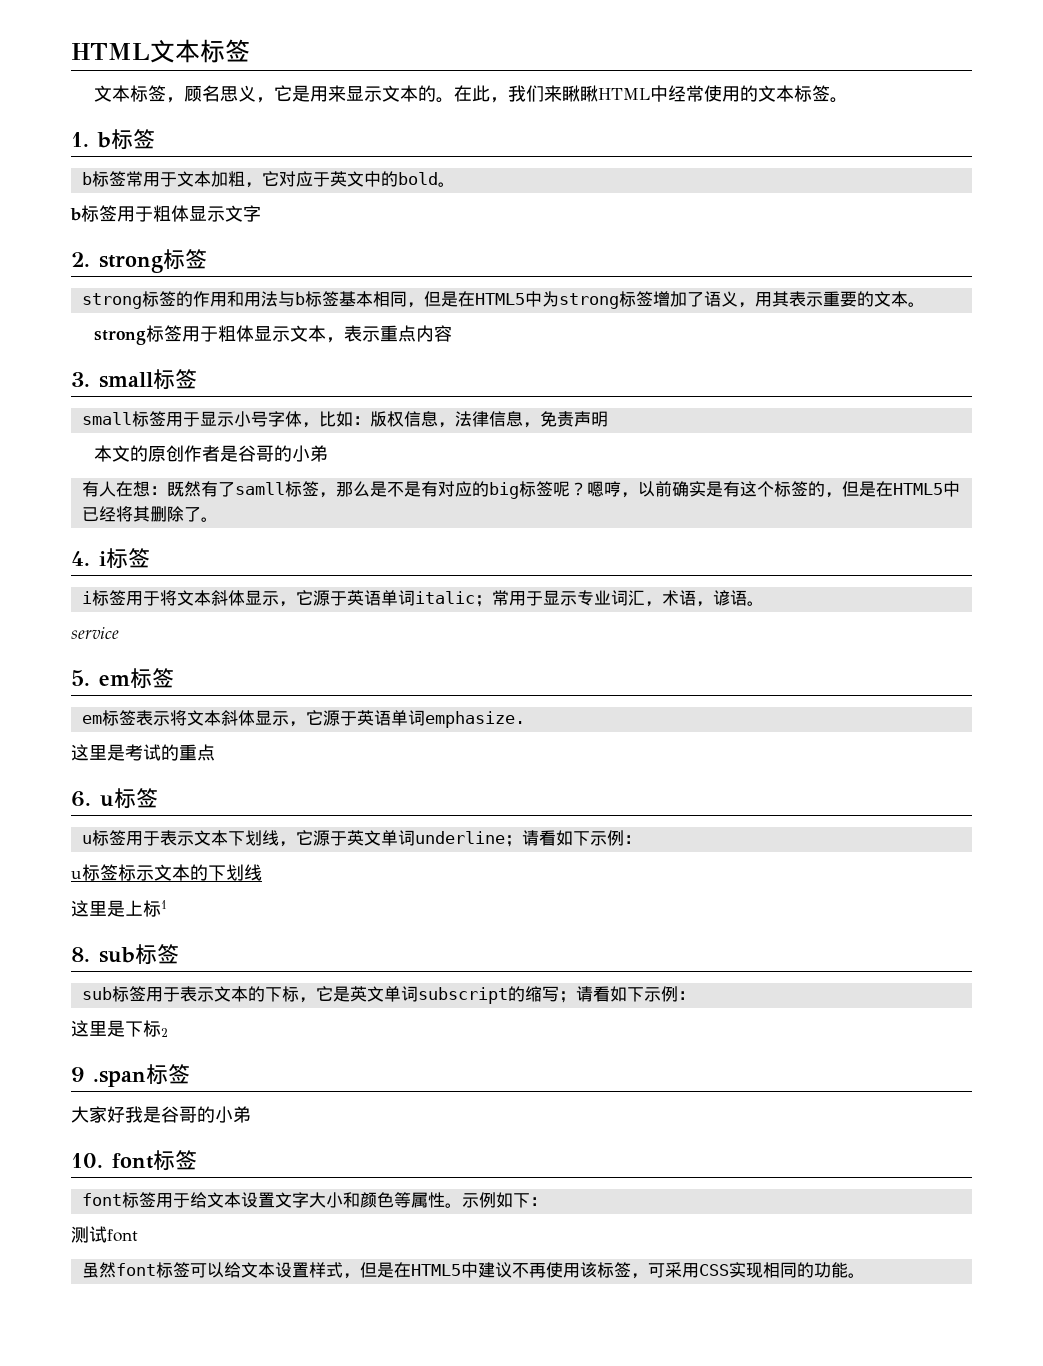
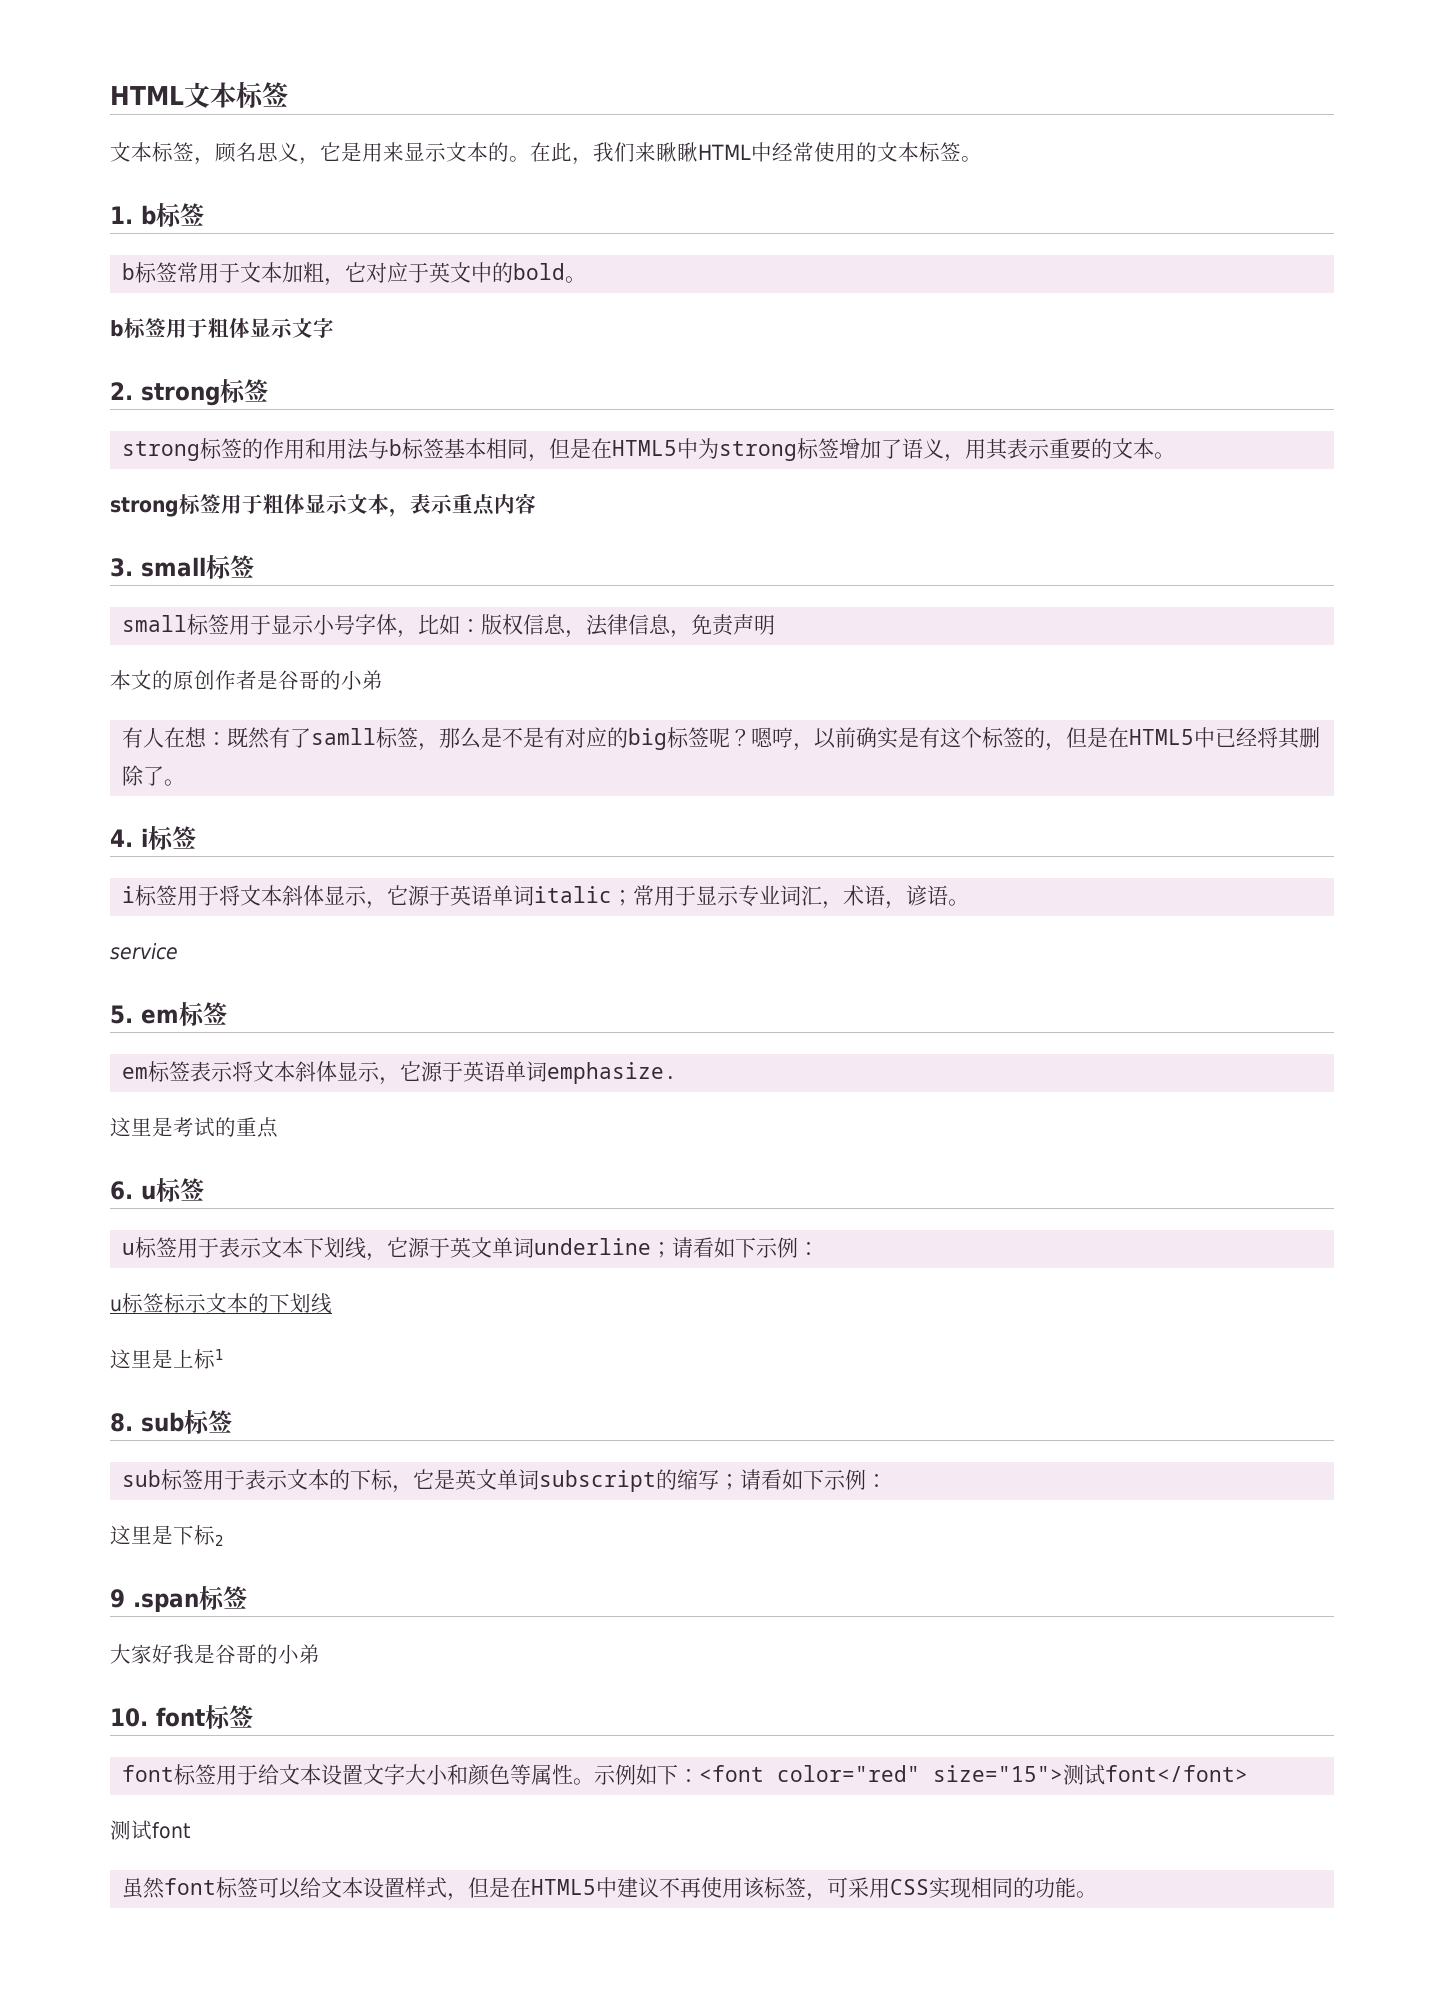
(547, 1201) none -> [699,1764,1249,1785] <font color="red" size="15">测试font</font>

